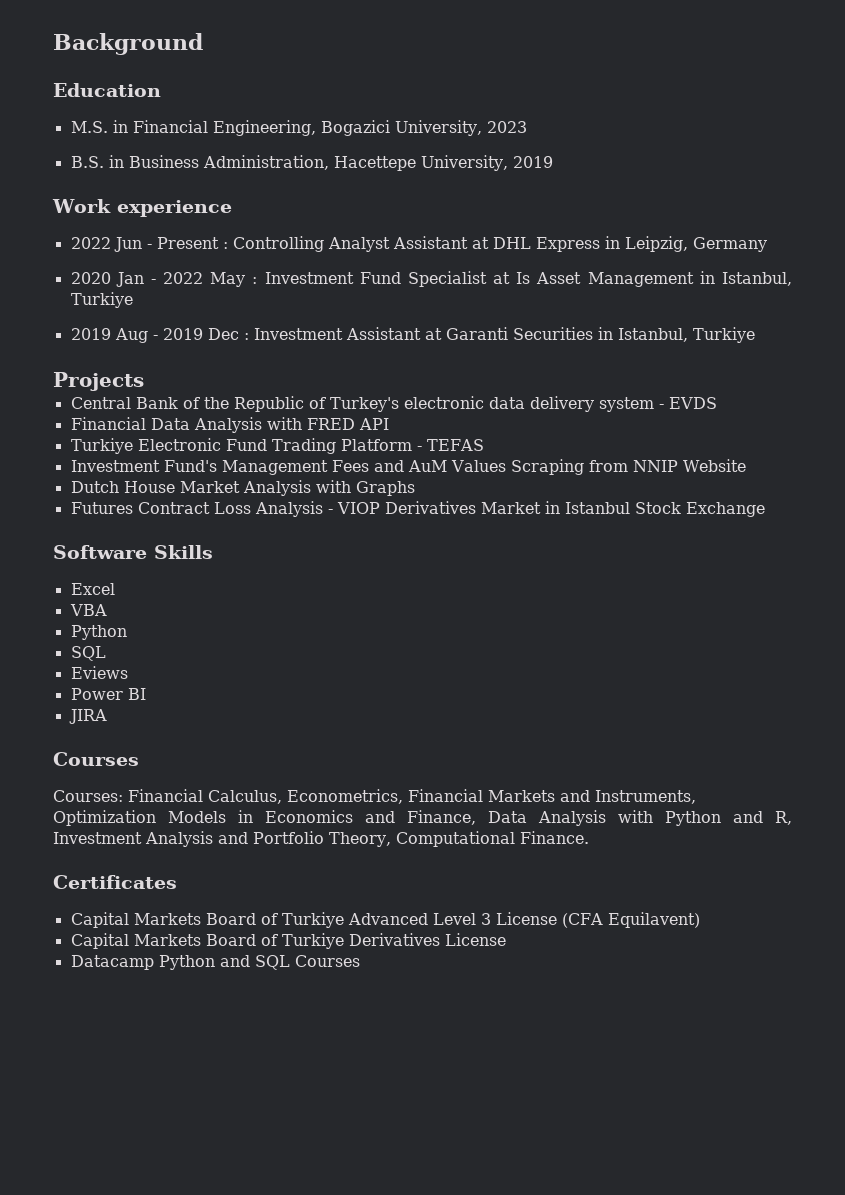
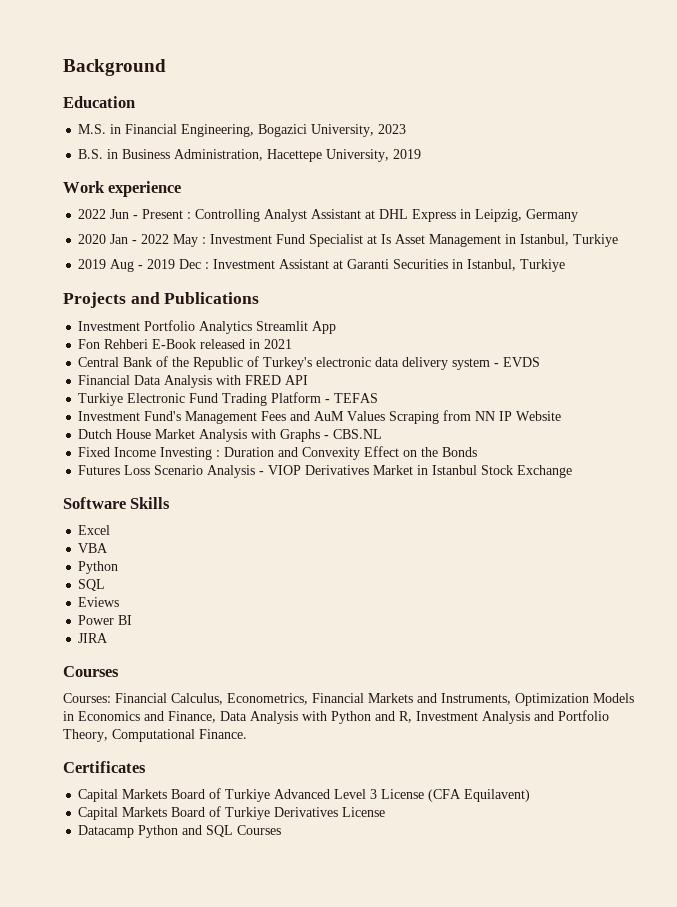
(144, 381) none -> [130,292,260,304] [78,320,337,334] [78,339,293,349] and Publications // Investment Portfolio Analytics Streamlit App // Fon Rehberi E-Book released in 2021
[632,460,678,472] NNIP -> [475,411,513,421] NN IP
(415, 488) none -> [324,429,383,439] [78,446,478,460] - CBS.NL // Fixed Income Investing : Duration and Convexity Effect on the Bonds
[137,502,251,514] Contract Loss -> [124,465,204,475] Loss Scenario

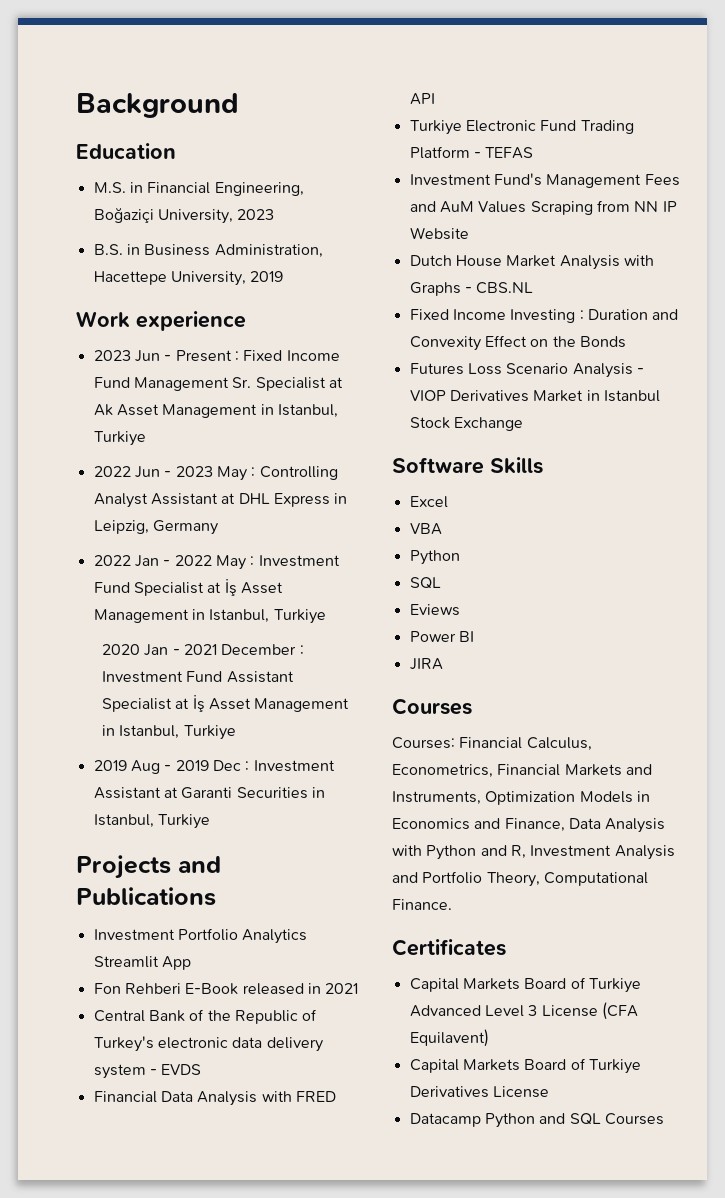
[258,124,308,137] Bogazici -> [93,207,154,223] Boğaziçi
(182, 189) none -> [93,350,340,362] [93,377,343,391] [93,404,338,418] [93,431,146,446] // 2023 Jun - Present : Fixed Income Fund Management Sr. Specialist at Ak Asset Management in Istanbul, Turkiye
[142,209,184,219] Present -> [175,466,247,481] 2023 May
[78,234,107,244] 2020 -> [93,555,131,566] 2022
[381,234,392,244] Is -> [224,579,283,596] [93,609,326,624] [102,644,304,656] [102,671,294,683] [102,695,205,712] İş Asset Management in Istanbul, Turkiye // 2020 Jan - 2021 December : Investment Fund Assistant Specialist at İş

